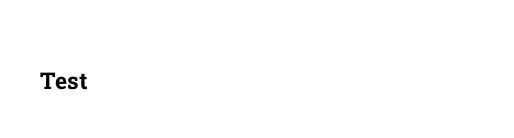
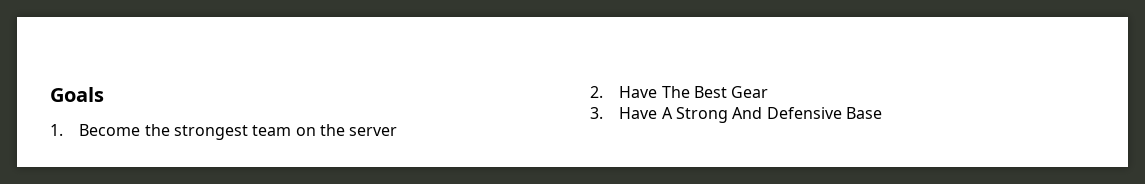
[40,72,88,90] Test -> [50,87,104,102] [50,124,398,140] [590,86,769,98] [590,107,883,123] Goals // 1. Become the strongest team on the server // 2. Have The Best Gear // 3. Have A Strong And Defensive Base

